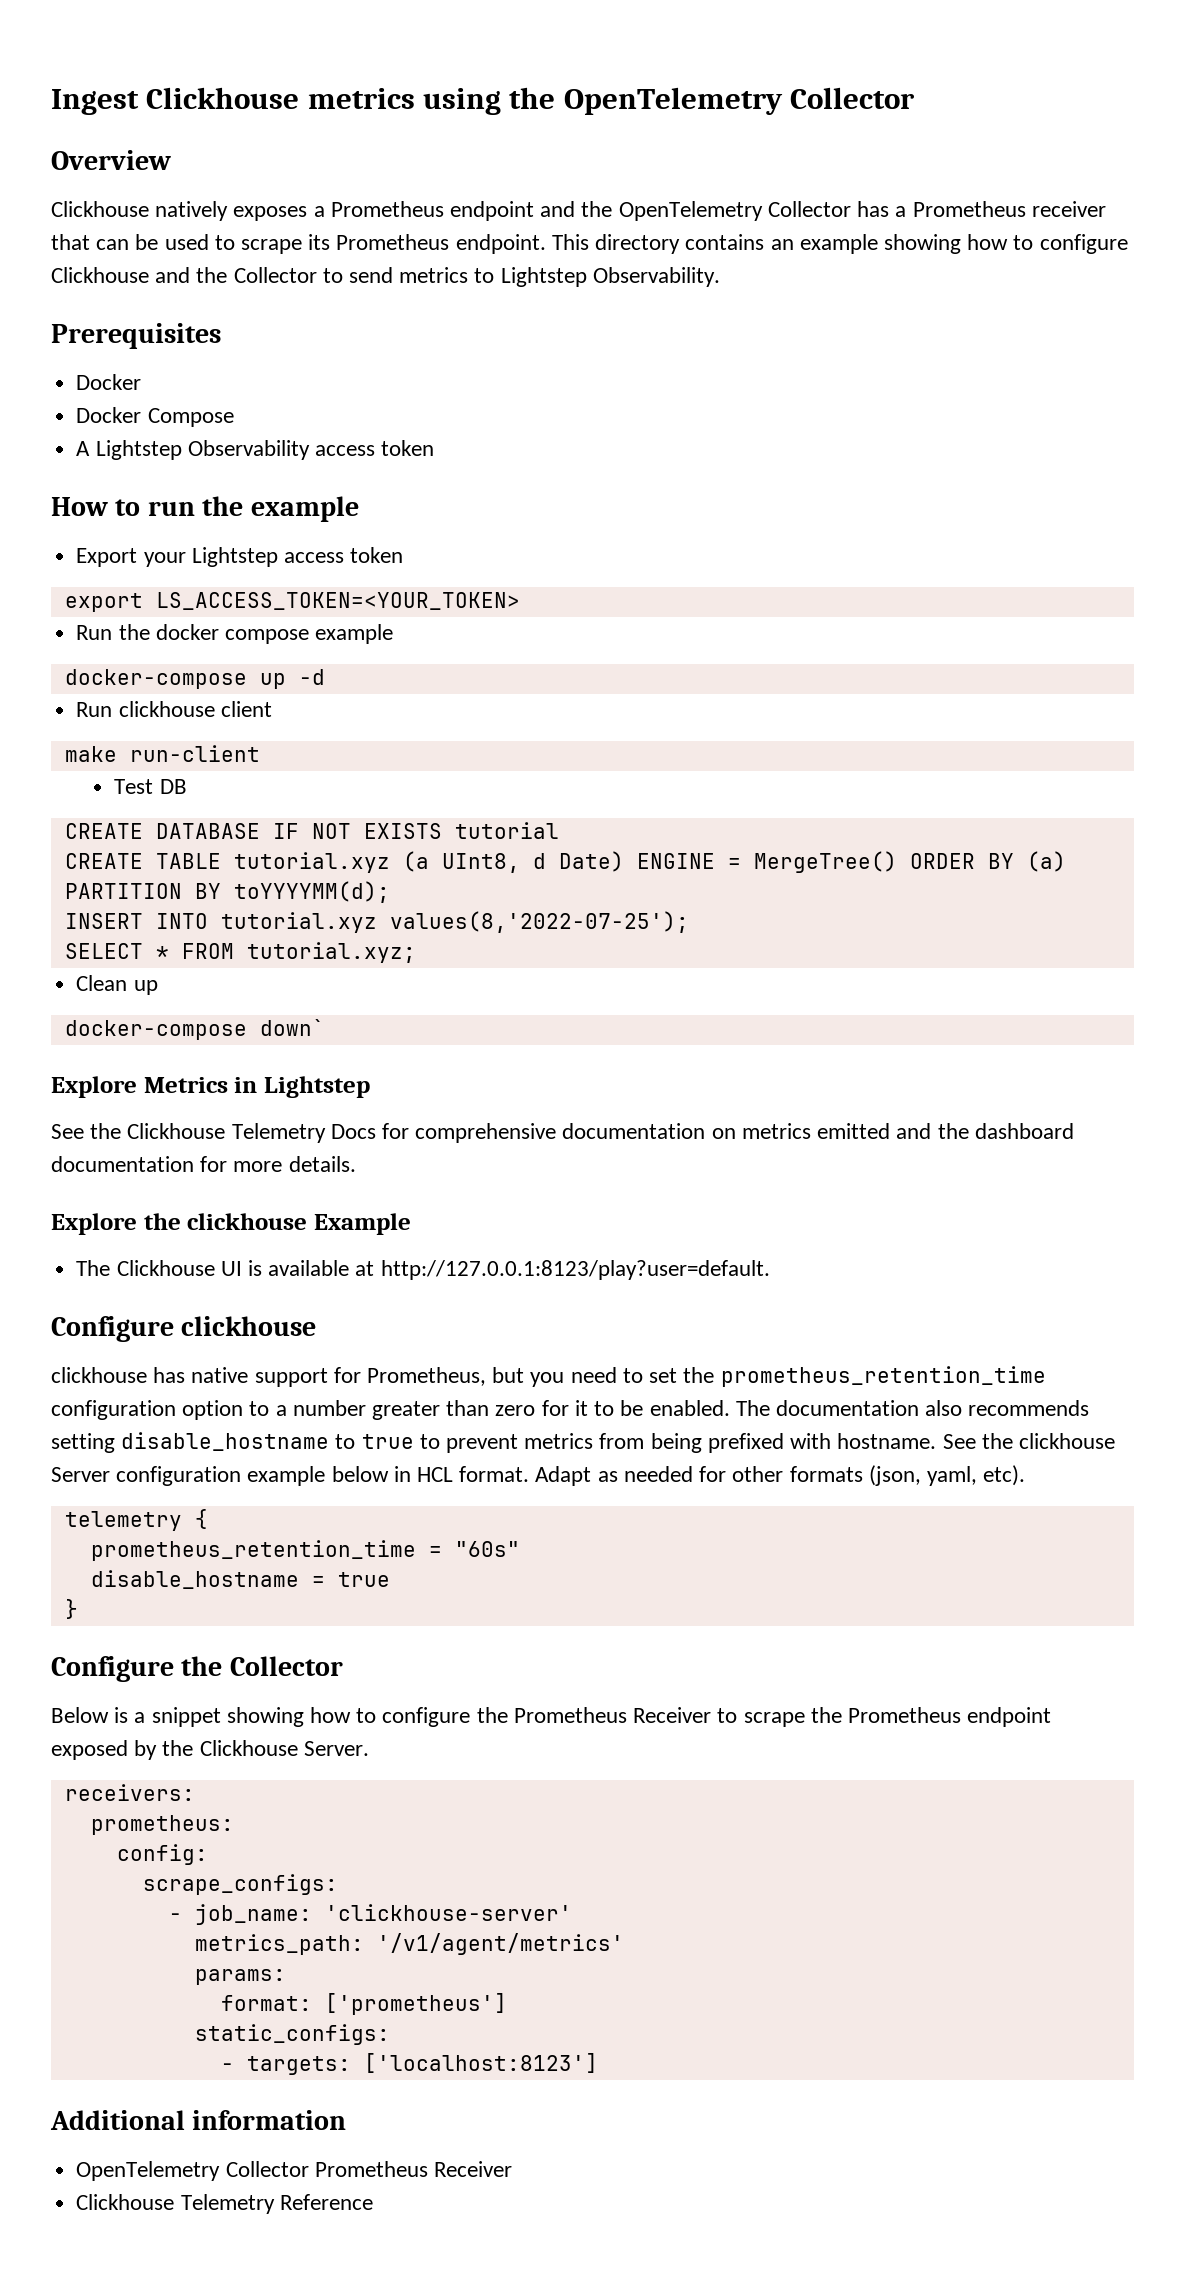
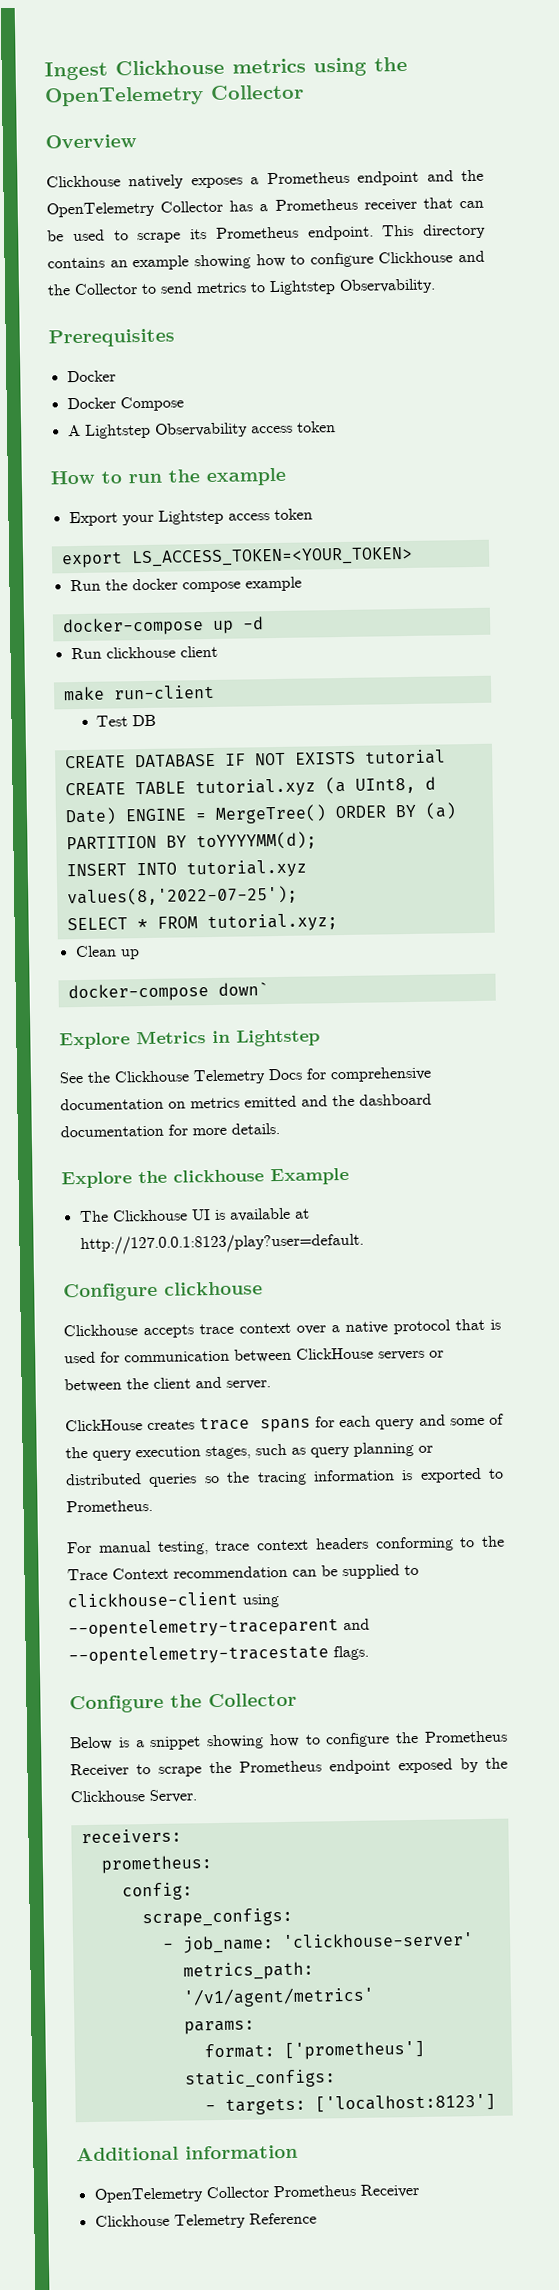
[51,1366,1046,1387] [51,1400,1090,1420] [51,1432,1115,1453] [51,1465,1026,1486] [64,1509,208,1531] [90,1540,520,1561] [90,1570,390,1589] [64,1599,78,1619] clickhouse has native support for Prometheus, but you need to set the prometheus_retention_time configuration option to a number greater than zero for it to be enabled. The documentation also recommends setting disable_hostname to true to prevent metrics from being prefixed with hostname. See the clickhouse Server configuration example below in HCL format. Adapt as needed for other formats (json, yaml, etc). // telemetry { // prometheus_retention_time = "60s" // disable_hostname = true // } -> [63,1318,501,1339] [64,1347,444,1364] [64,1376,271,1393] [65,1413,504,1433] [65,1441,433,1461] [65,1467,504,1488] [66,1499,153,1513] [67,1535,505,1555] [67,1564,419,1581] [67,1591,280,1608] [68,1617,370,1639] [68,1644,369,1666] Clickhouse accepts trace context over a native protocol that is used for communication between ClickHouse servers or between the client and server. // ClickHouse creates trace spans for each query and some of the query execution stages, such as query planning or distributed queries so the tracing information is exported to Prometheus. // For manual testing, trace context headers conforming to the Trace Context recommendation can be supplied to clickhouse-client using --opentelemetry-traceparent and --opentelemetry-tracestate flags.

